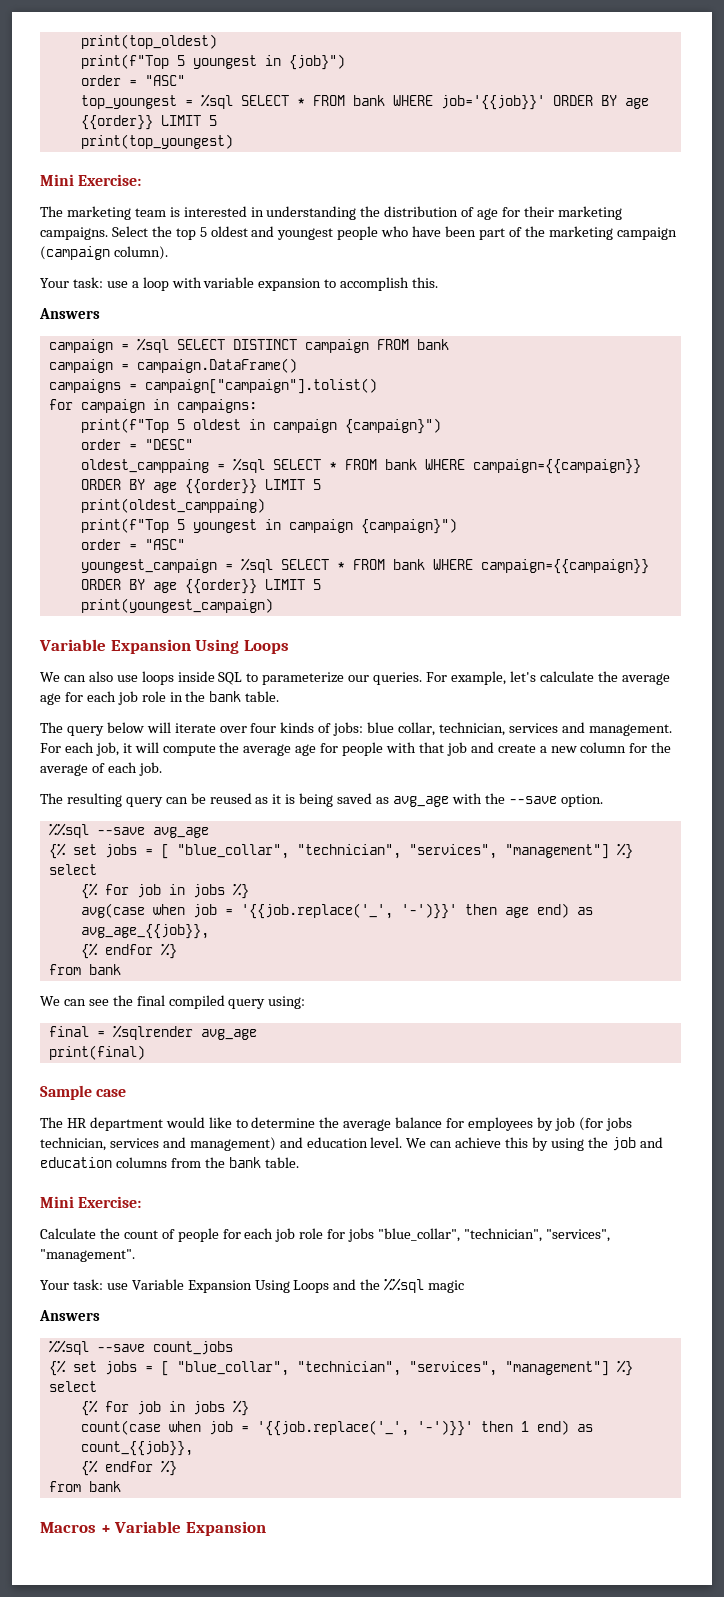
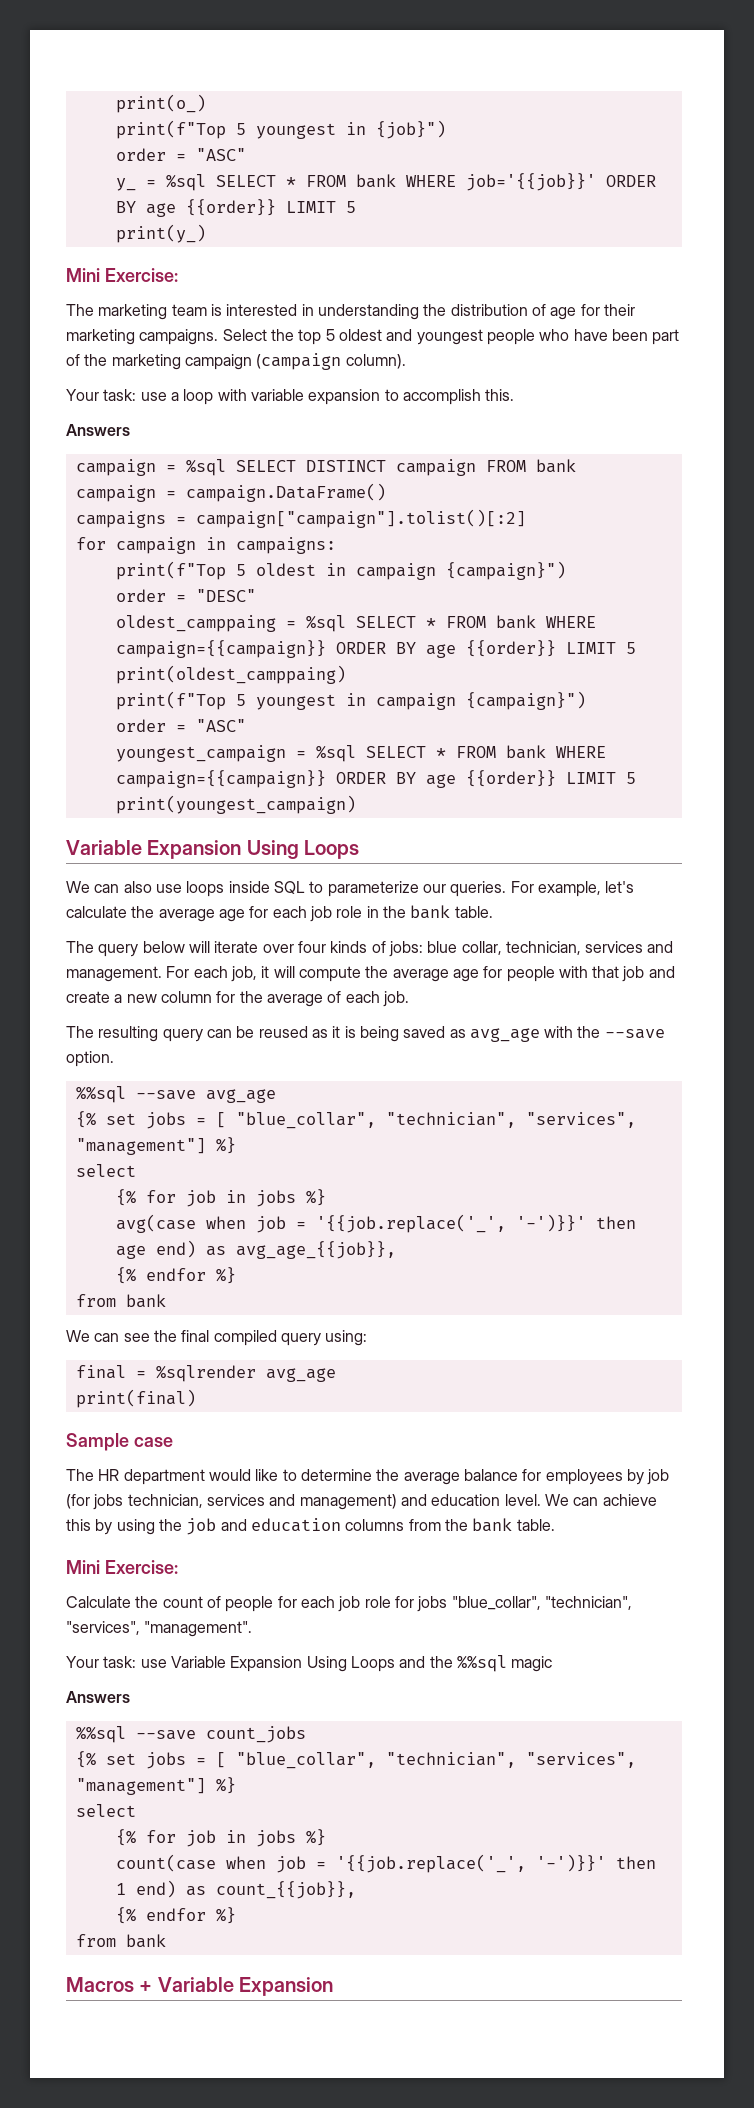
[80,34,217,49] print(top_oldest) -> [115,94,206,113] print(o_)
[80,95,177,109] top_youngest -> [115,178,136,191] y_
[80,134,233,149] print(top_youngest) -> [115,224,206,243] print(y_)
[144,378,377,394] campaign["campaign"].tolist() -> [195,509,526,528] campaign["campaign"].tolist()[:2]

